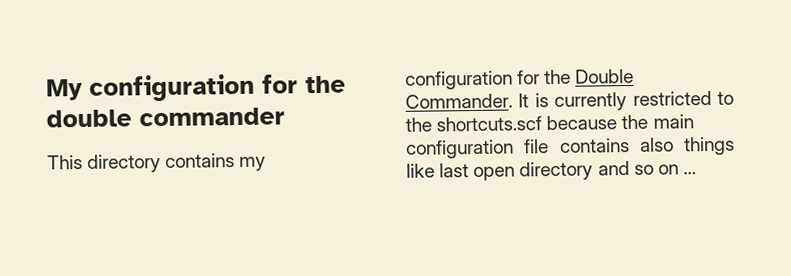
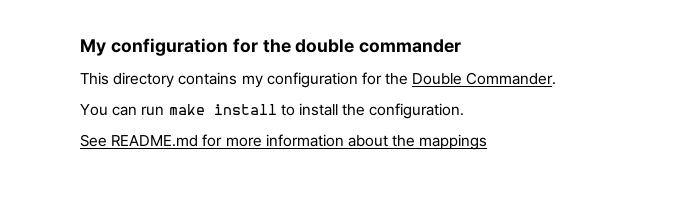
[518,90,734,111] [405,114,694,132] [406,136,735,159] [406,161,697,182] It is currently restricted to the shortcuts.scf because the main configuration file contains also things like last open directory and so on … -> [80,103,465,119] [80,134,488,150] // You can run make install to install the configuration. // See README.md for more information about the mappings

